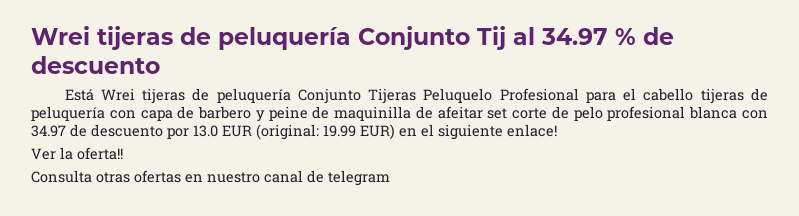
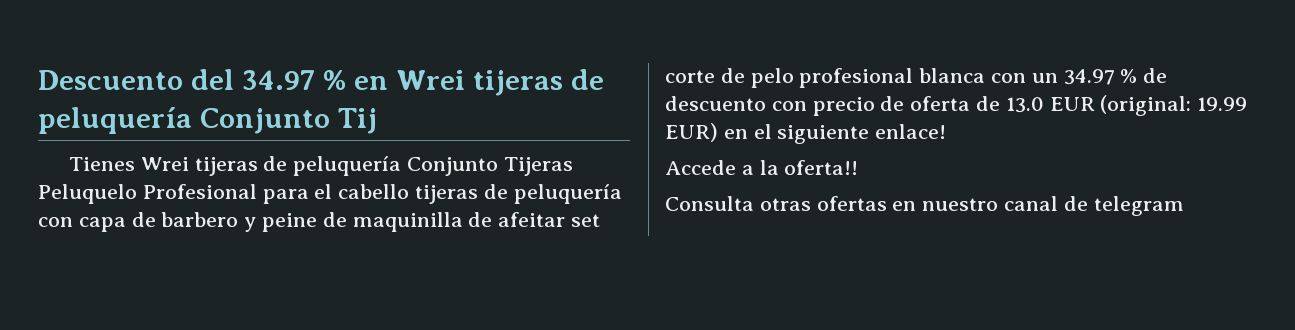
(31, 35) none -> [38,69,388,90] Descuento del 34.97 % en
[513,27,674,45] [31,56,160,74] [64,89,94,101] al 34.97 % de descuento // Está -> [68,157,135,171] // Tienes
[31,124,189,139] 34.97 de descuento por -> [1031,68,1168,85] [665,96,1001,116] un 34.97 % de descuento con precio de oferta de
[31,148,56,160] Ver -> [665,160,754,175] Accede a

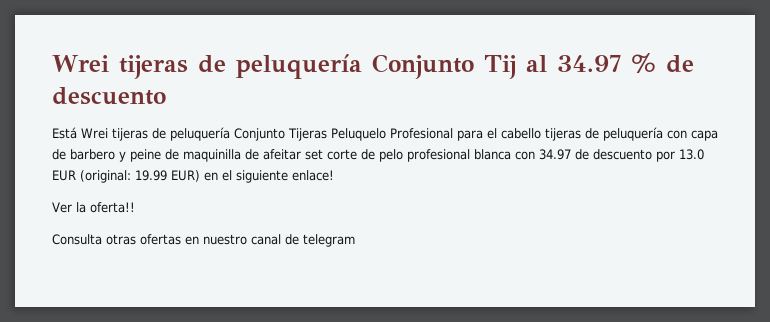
[38,69,388,90] Descuento del 34.97 % en -> (52, 63) none
[68,157,135,171] // Tienes -> [525,53,694,73] [52,87,166,105] [52,127,77,139] al 34.97 % de descuento // Está
[1031,68,1168,85] [665,96,1001,116] un 34.97 % de descuento con precio de oferta de -> [539,149,675,162] 34.97 de descuento por
[665,160,754,175] Accede a -> [52,202,72,213] Ver

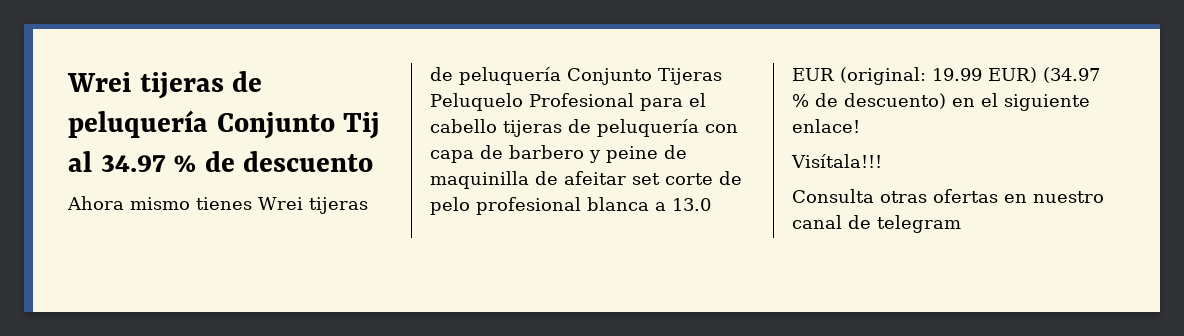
[52,127,77,139] Está -> [67,196,252,210] Ahora mismo tienes
[515,149,675,162] con 34.97 de descuento por -> [655,202,666,211] a
(200, 176) none -> [1043,67,1100,83] [792,93,946,109] (34.97 % de descuento)
[52,202,135,213] Ver la oferta!! -> [791,154,882,168] Visítala!!!

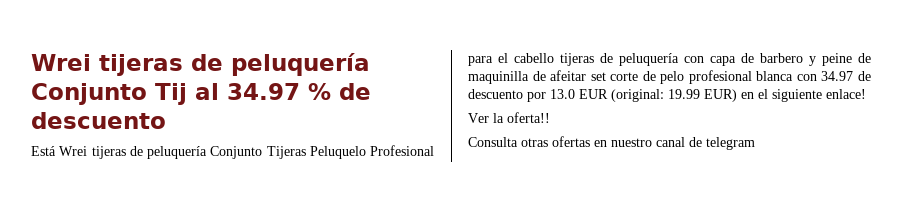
[67,196,252,210] Ahora mismo tienes -> [31,146,56,156] Está
[655,202,666,211] a -> [796,71,871,81] [468,89,546,102] con 34.97 de descuento por
[1043,67,1100,83] [792,93,946,109] (34.97 % de descuento) -> (737, 95) none
[791,154,882,168] Visítala!!! -> [468,112,550,123] Ver la oferta!!

